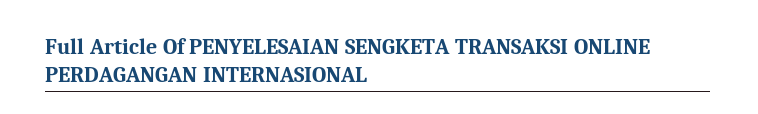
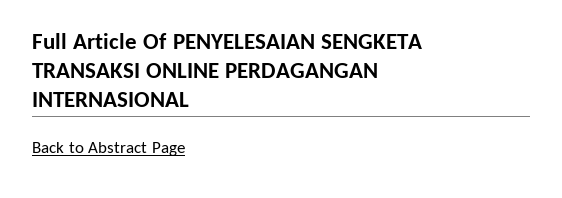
(367, 74) none -> [32,142,185,156] // Back to Abstract Page

